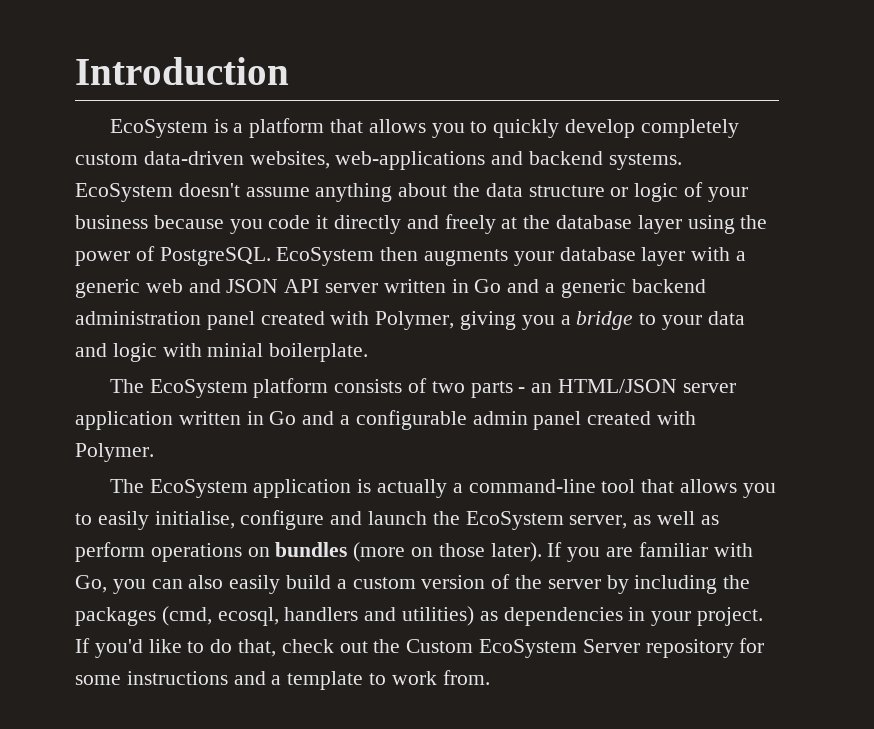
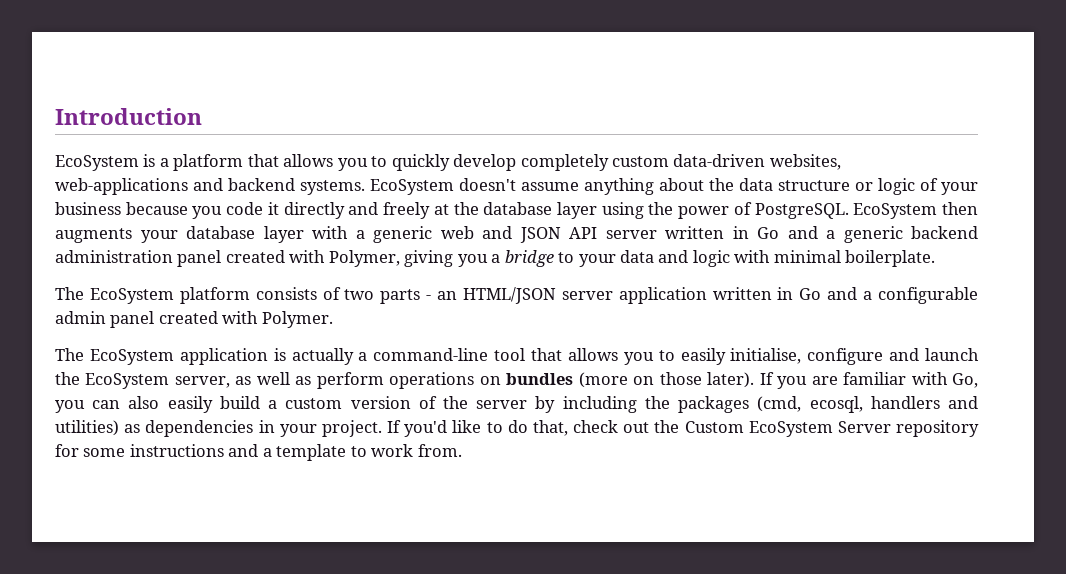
[207,343,264,357] minial -> [773,250,841,263] minimal

